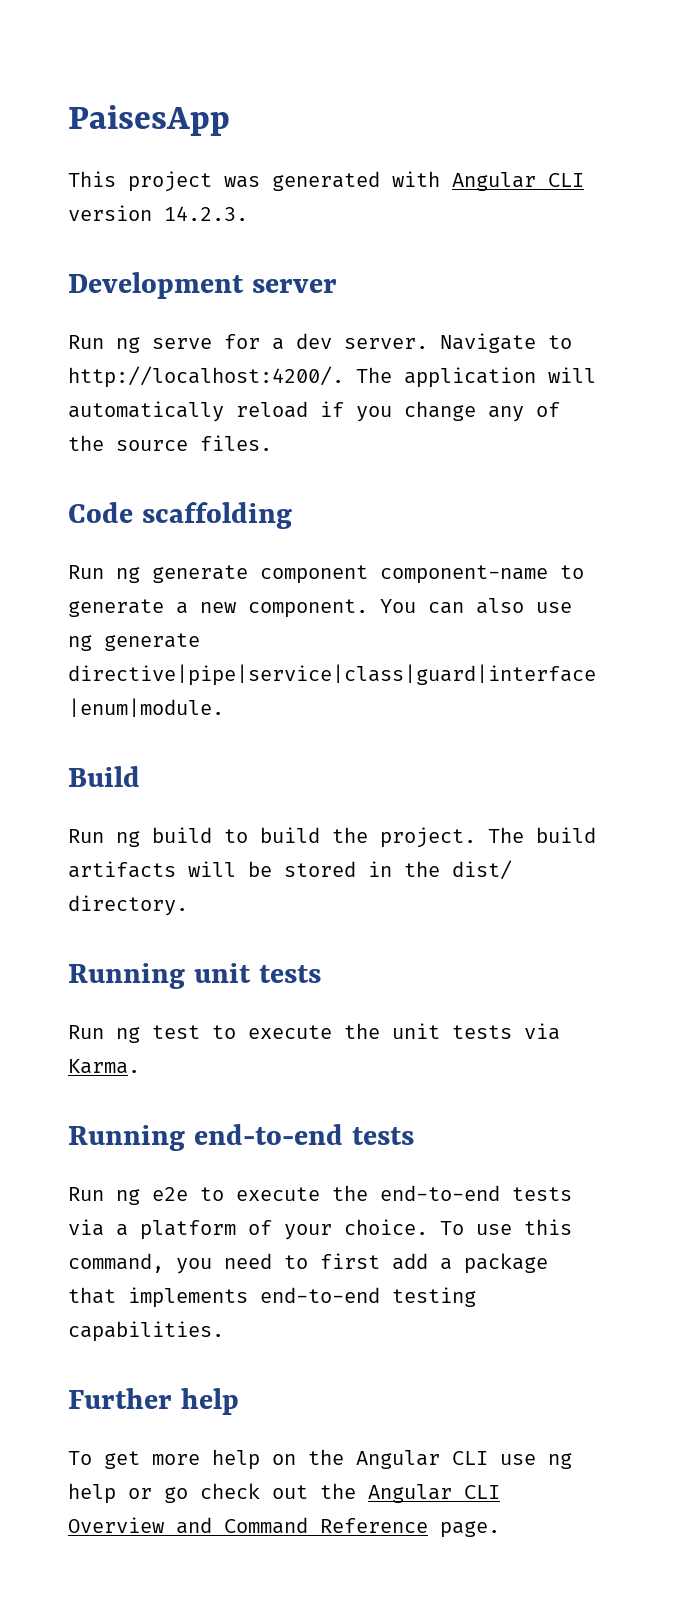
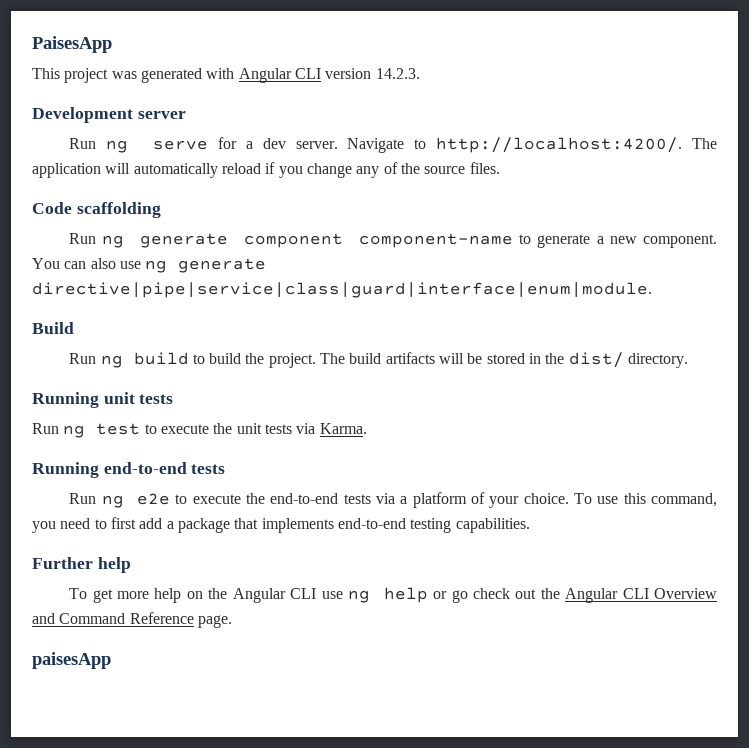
(500, 1529) none -> [32,652,111,669] // paisesApp

